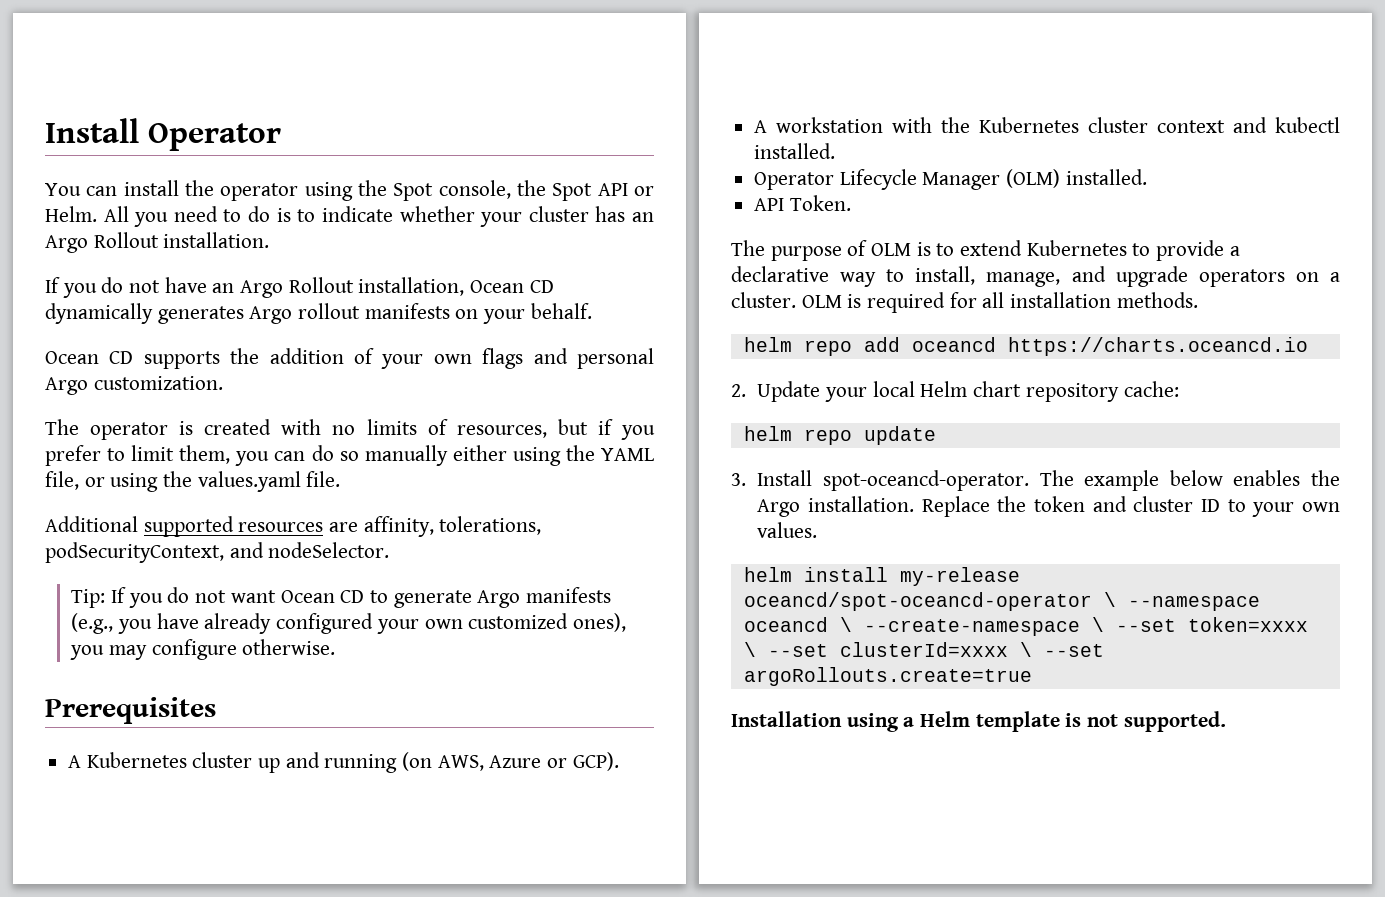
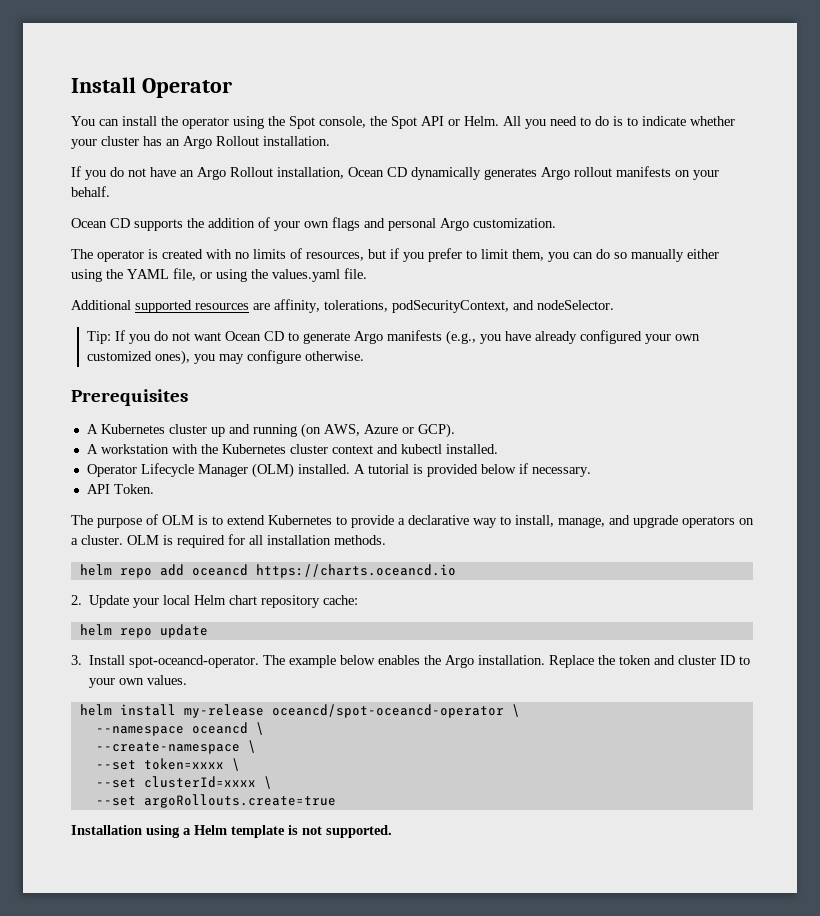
(1147, 177) none -> [353,463,591,477] A tutorial is provided below if necessary.
(1116, 599) none -> (520, 710) //
(852, 624) none -> (264, 728) //
(1104, 624) none -> (256, 746) //
(756, 649) none -> (240, 764) //
(1032, 649) none -> (272, 782) //

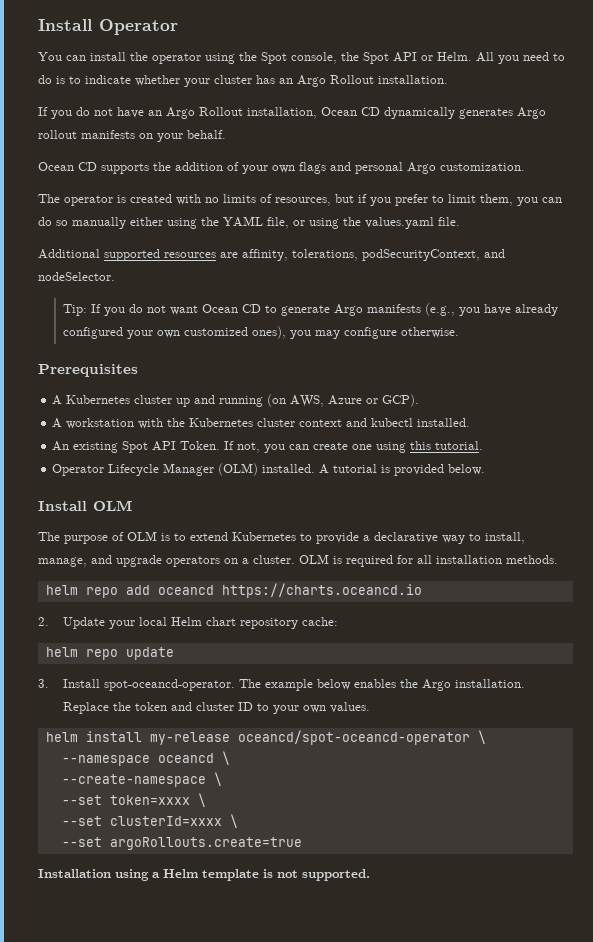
(498, 449) none -> [52,441,484,453] // An existing Spot API Token. If not, you can create one using this tutorial.
[480,463,591,477] [86,484,154,494] below if necessary. // API Token. -> [448,464,486,475] [38,500,132,511] below. // Install OLM

